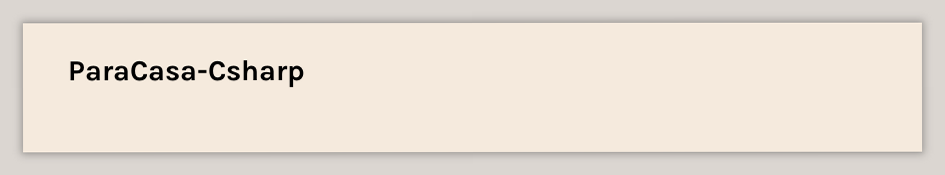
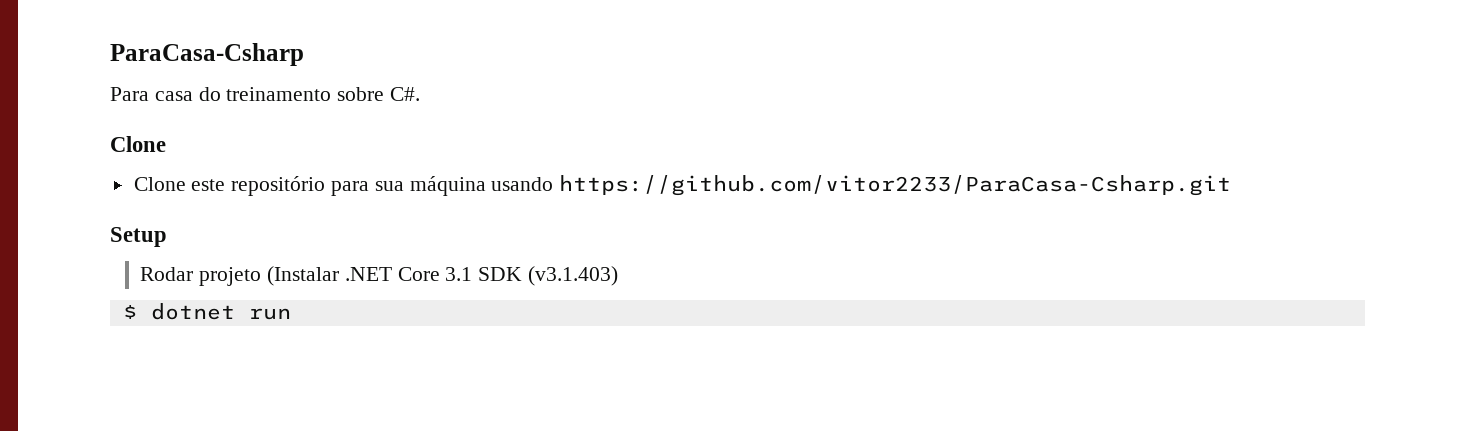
(305, 74) none -> [110,87,421,101] [110,136,166,152] [133,175,1232,196] [110,227,167,247] [140,266,619,286] [122,303,291,320] // Para casa do treinamento sobre C#. // Clone // Clone este repositório para sua máquina usando https://github.com/vitor2233/ParaCasa-Csharp.git // Setup // Rodar projeto (Instalar .NET Core 3.1 SDK (v3.1.403) // $ dotnet run

